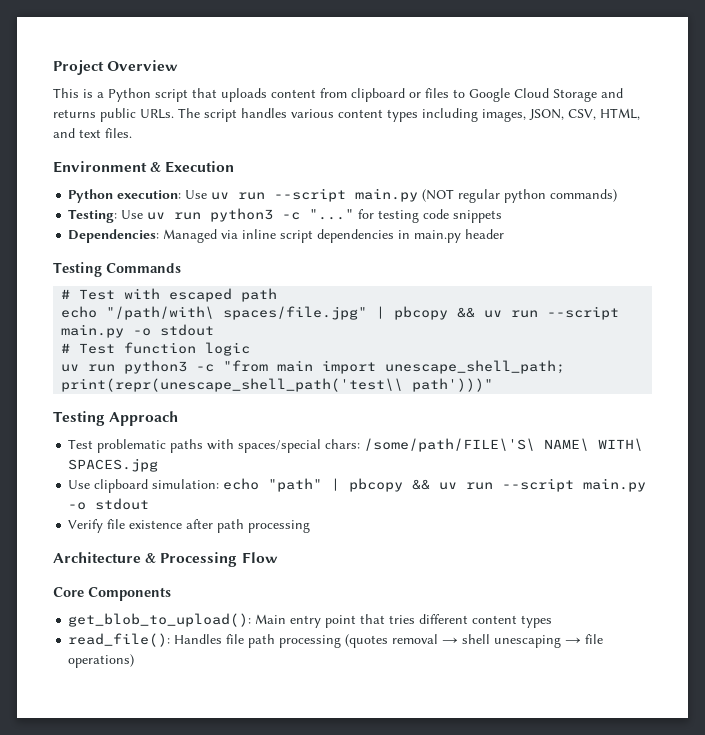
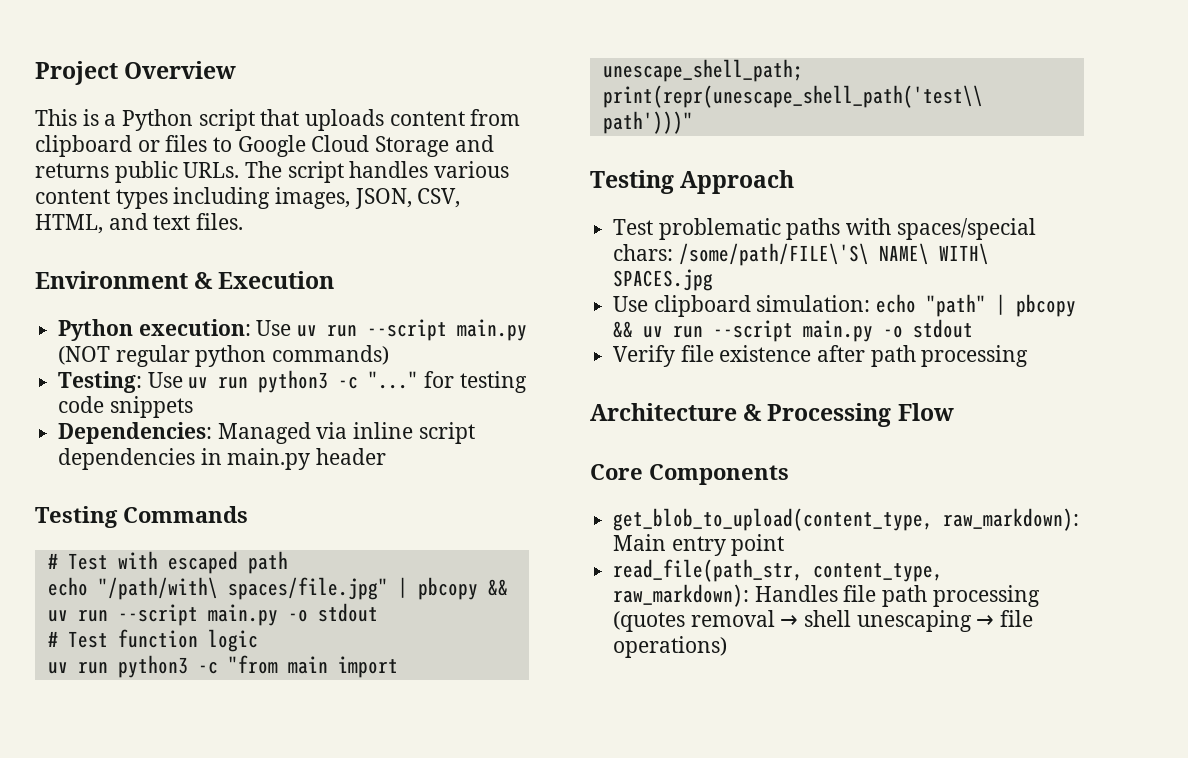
[68,613,252,627] get_blob_to_upload(): -> [613,508,1080,531] get_blob_to_upload(content_type, raw_markdown):
[360,614,553,628] [68,633,171,647] that tries different content types // read_file(): -> [613,559,944,582] [613,584,750,607] // read_file(path_str, content_type, raw_markdown):

